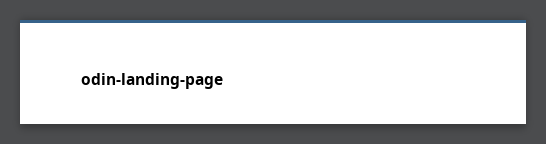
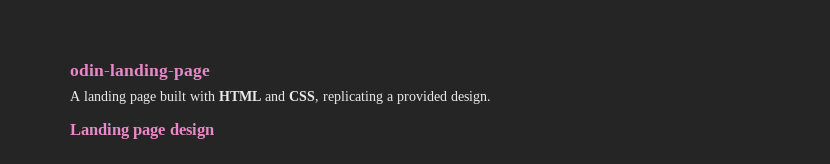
(223, 81) none -> [70,91,491,104] [70,123,214,139] // A landing page built with HTML and CSS, replicating a provided design. // Landing page design

